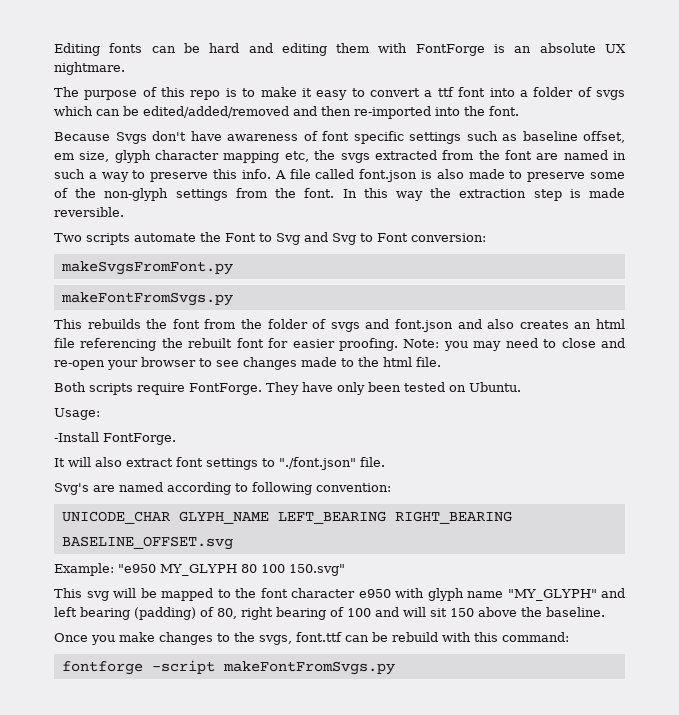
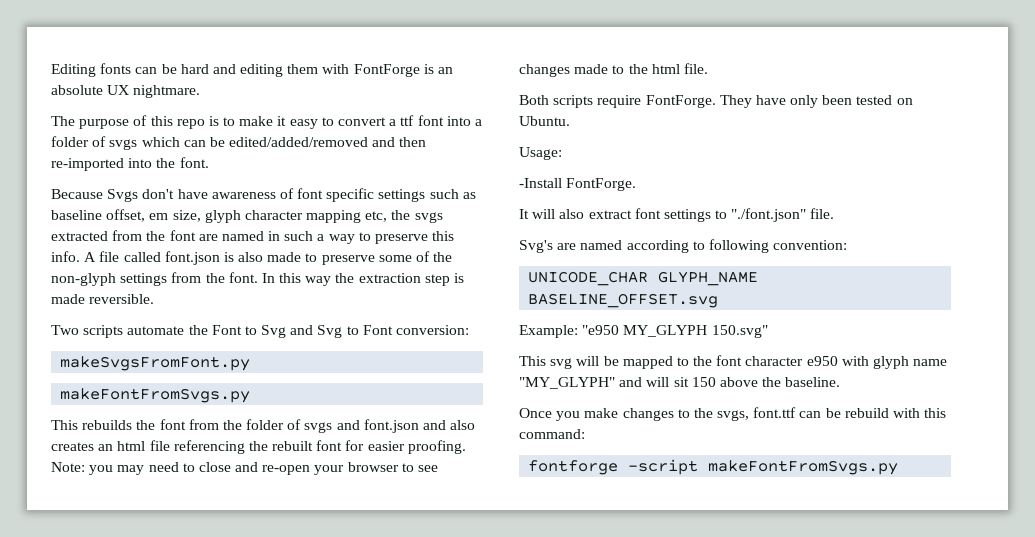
[277,511,512,524] LEFT_BEARING RIGHT_BEARING -> (759, 278) none
[241,564,285,573] 80 100 -> (708, 331) none
[54,607,399,620] left bearing (padding) of 80, right bearing of 100 and -> (643, 382) none

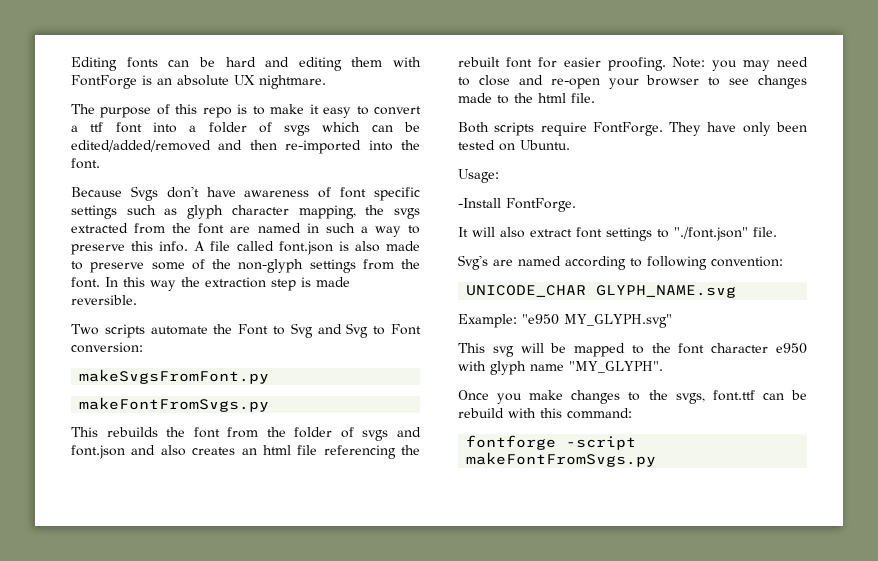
[51,209,388,223] baseline offset, em size, glyph character mapping etc, -> [187,205,356,219] glyph character mapping,
[658,271,759,286] [528,293,719,308] GLYPH_NAME BASELINE_OFFSET.svg -> [596,285,737,298] GLYPH_NAME.svg
[623,325,768,338] MY_GLYPH 150.svg" -> [564,314,672,328] MY_GLYPH.svg"
[519,377,841,389] "MY_GLYPH" and will sit 150 above the baseline. -> [569,361,663,373] "MY_GLYPH".

